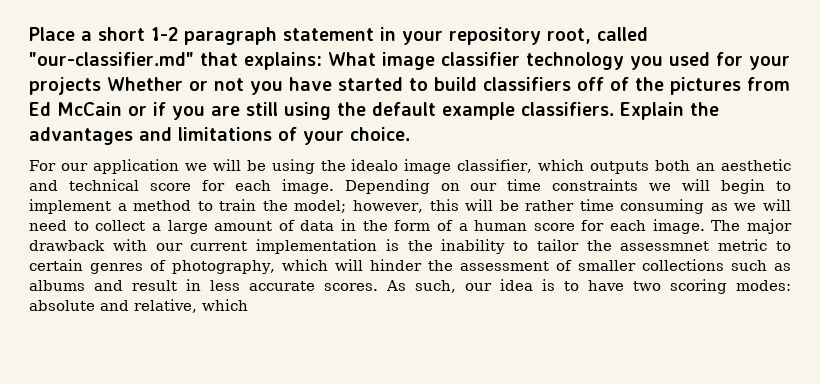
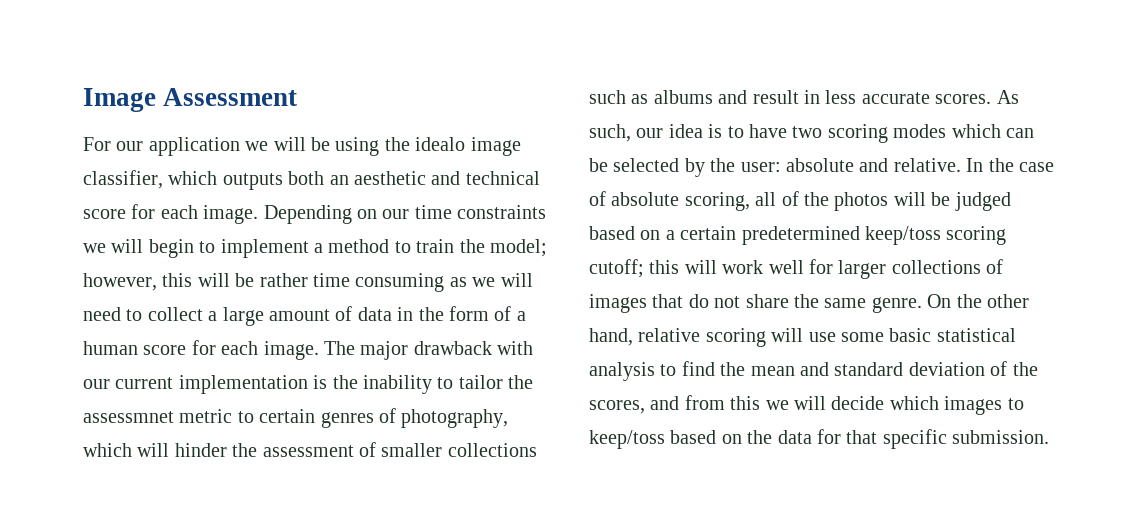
[29,27,648,45] [29,52,790,70] [29,77,790,95] [29,102,719,120] [29,127,410,145] Place a short 1-2 paragraph statement in your repository root, called "our-classifier.md" that explains: What image classifier technology you used for your projects Whether or not you have started to build classifiers off of the pictures from Ed McCain or if you are still using the default example classifiers. Explain the advantages and limitations of your choice. -> [83,88,298,112] Image Assessment
[736,280,791,291] [29,299,248,313] modes: absolute and relative, which -> [893,124,1034,138] [589,158,1054,177] [589,191,1011,211] [589,226,1007,245] [589,259,1004,279] [589,294,1029,313] [589,328,1016,347] [589,361,1038,381] [589,395,1024,415] [589,429,1050,449] modes which can be selected by the user: absolute and relative. In the case of absolute scoring, all of the photos will be judged based on a certain predetermined keep/toss scoring cutoff; this will work well for larger collections of images that do not share the same genre. On the other hand, relative scoring will use some basic statistical analysis to find the mean and standard deviation of the scores, and from this we will decide which images to keep/toss based on the data for that specific submission.

